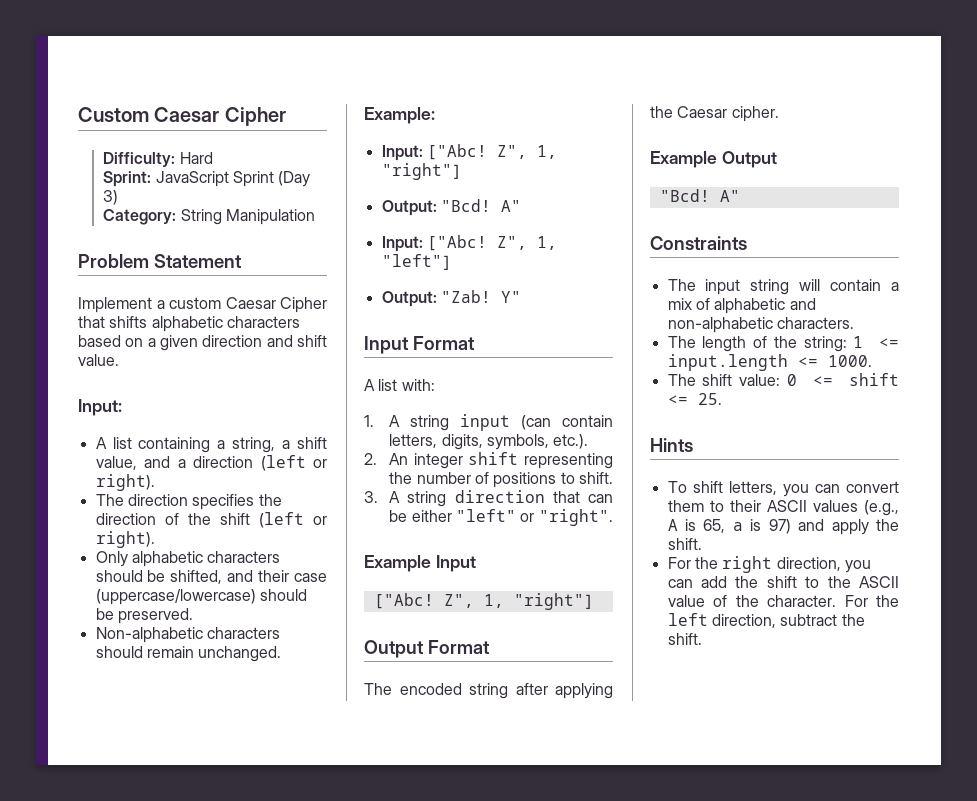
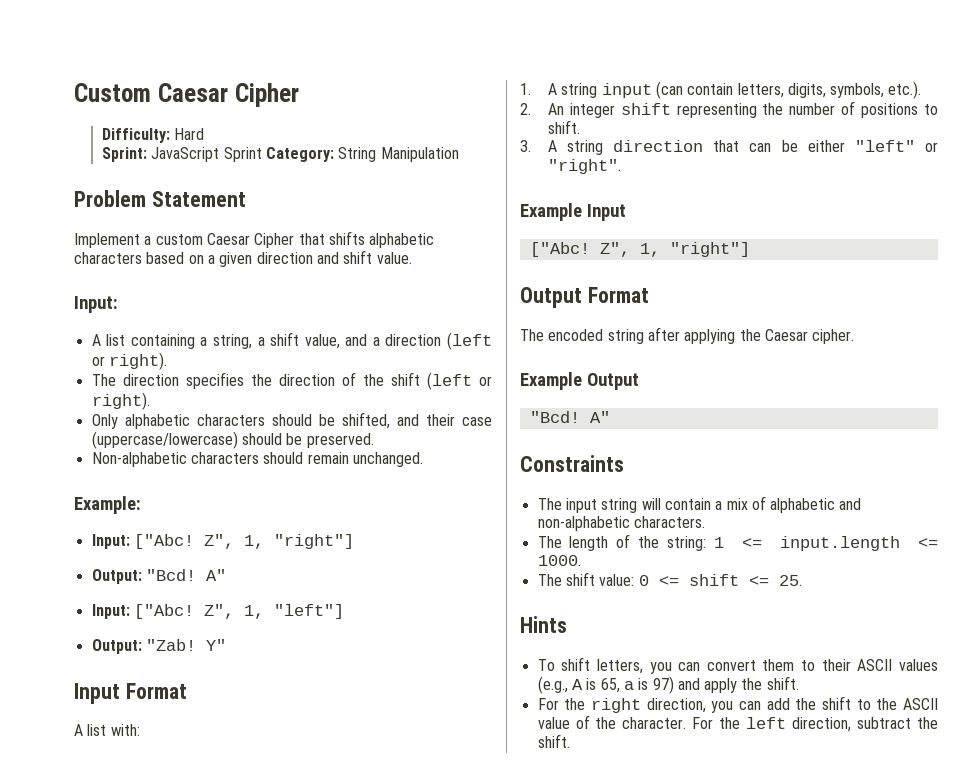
[278,171,311,187] [103,190,119,205] (Day 3) // -> (262, 154) none

